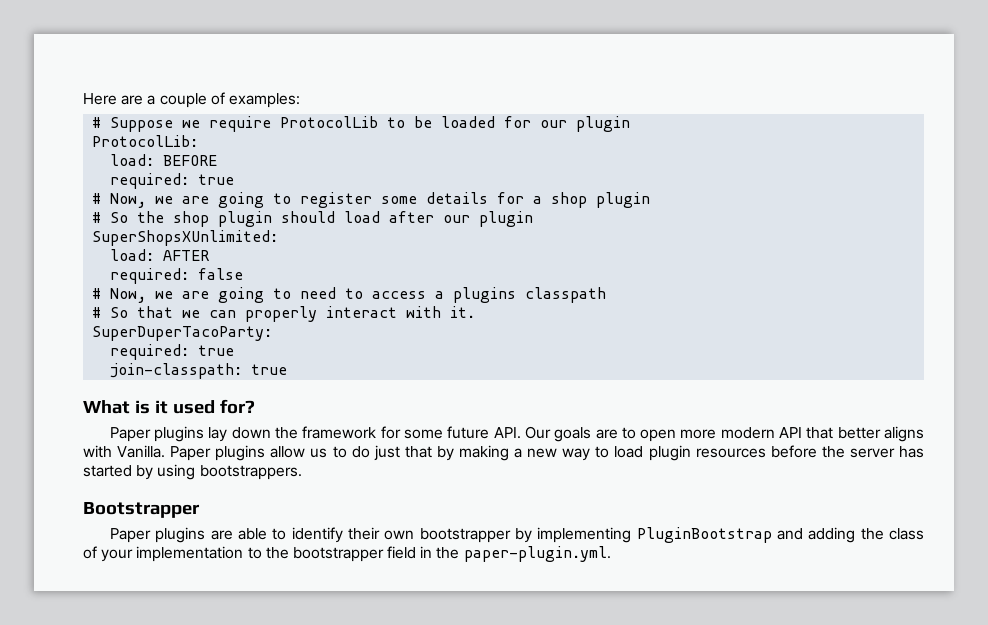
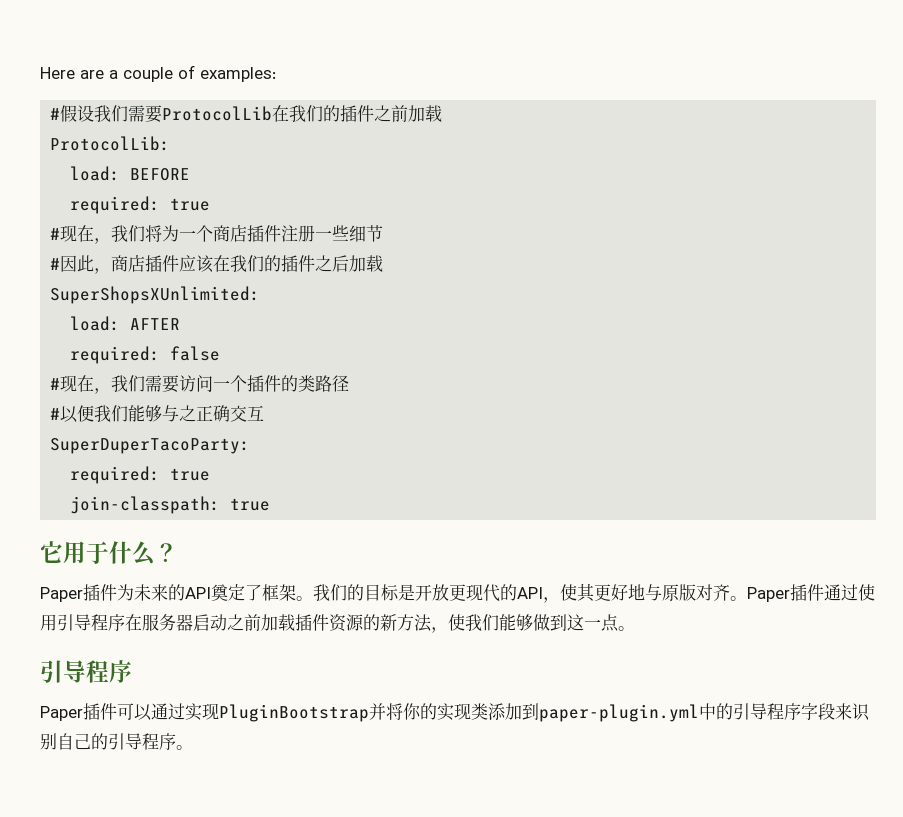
[110,116,631,132] Suppose we require ProtocolLib to be loaded for our plugin -> [60,105,443,123] 假设我们需要ProtocolLib在我们的插件之前加载
[110,192,651,208] [92,211,534,227] Now, we are going to register some details for a shop plugin // # So the shop plugin should load after our plugin -> [60,225,384,244] [50,255,384,274] 现在，我们将为一个商店插件注册一些细节 // #因此，商店插件应该在我们的插件之后加载
[110,287,607,303] [92,306,476,322] Now, we are going to need to access a plugins classpath // # So that we can properly interact with it. -> [60,375,350,394] [50,405,265,423] 现在，我们需要访问一个插件的类路径 // #以便我们能够与之正确交互
[83,399,255,414] [109,426,924,442] [83,445,924,461] [83,464,302,480] [83,502,200,518] [109,527,924,543] [83,546,611,562] What is it used for? // Paper plugins lay down the framework for some future API. Our goals are to open more modern API that better aligns with Vanilla. Paper plugins allow us to do just that by making a new way to load plugin resources before the server has started by using bootstrappers. // Bootstrapper // Paper plugins are able to identify their own bootstrapper by implementing PluginBootstrap and adding the class of your implementation to the bootstrapper field in the paper-plugin.yml. -> [40,541,178,566] [40,583,875,603] [40,614,635,633] [40,660,132,683] [40,703,870,722] [40,733,193,750] 它用于什么？ // Paper插件为未来的API奠定了框架。我们的目标是开放更现代的API，使其更好地与原版对齐。Paper插件通过使用引导程序在服务器启动之前加载插件资源的新方法，使我们能够做到这一点。 // 引导程序 // Paper插件可以通过实现PluginBootstrap并将你的实现类添加到paper-plugin.yml中的引导程序字段来识别自己的引导程序。

